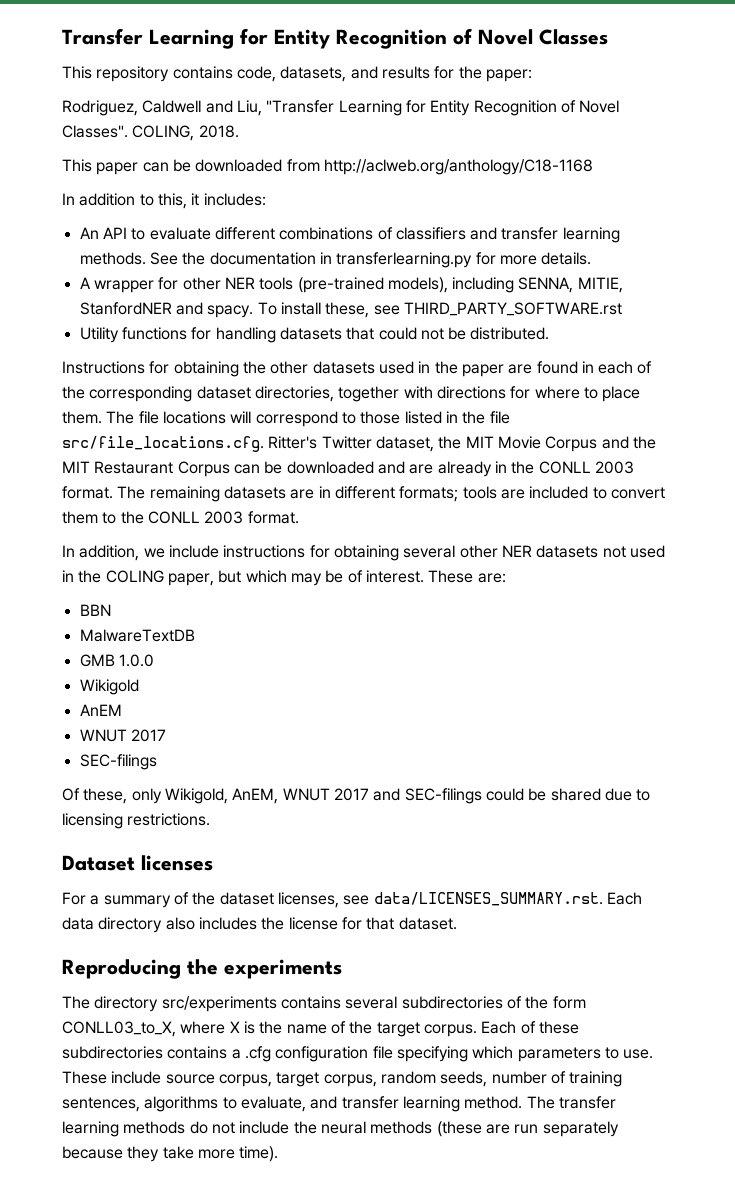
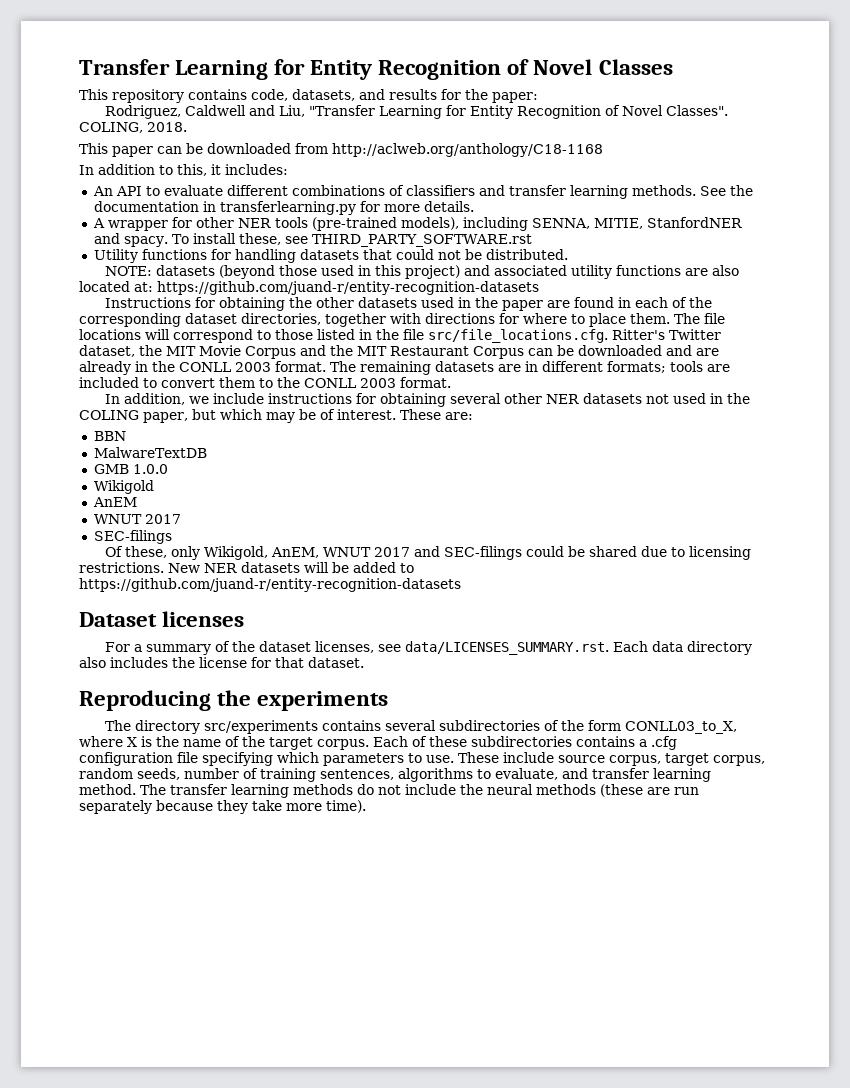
(550, 333) none -> [104,265,739,279] [79,281,539,295] // NOTE: datasets (beyond those used in this project) and associated utility functions are also located at: https://github.com/juand-r/entity-recognition-datasets
(211, 819) none -> [168,562,414,573] [79,578,461,592] New NER datasets will be added to https://github.com/juand-r/entity-recognition-datasets

